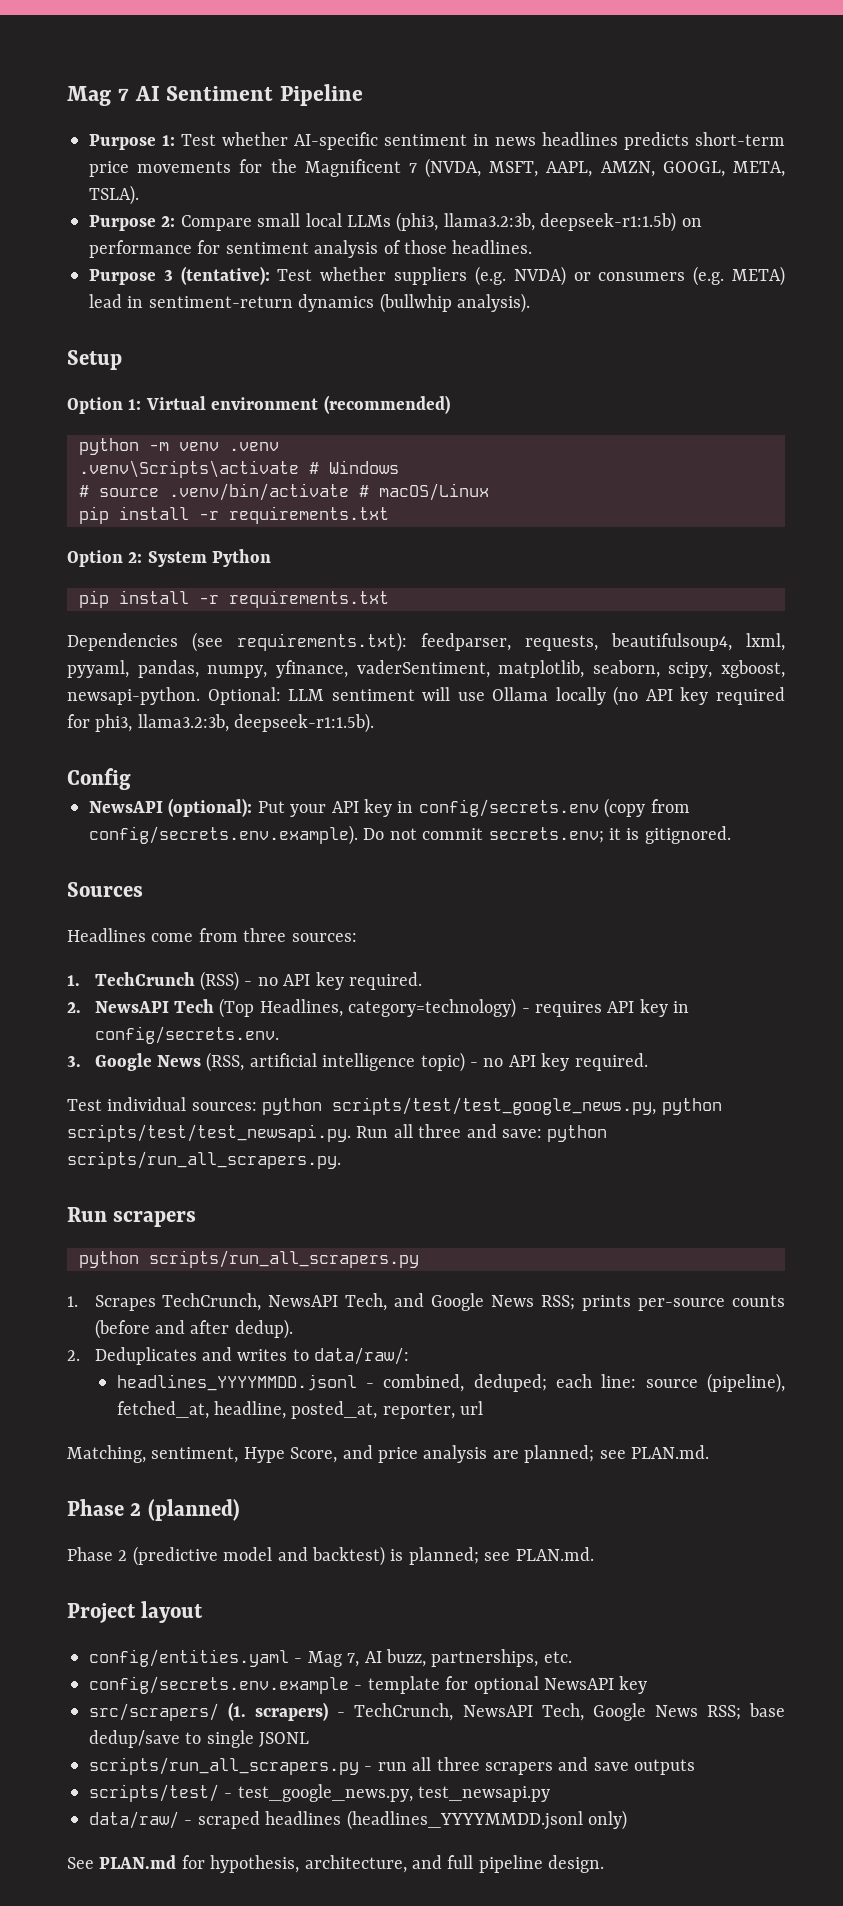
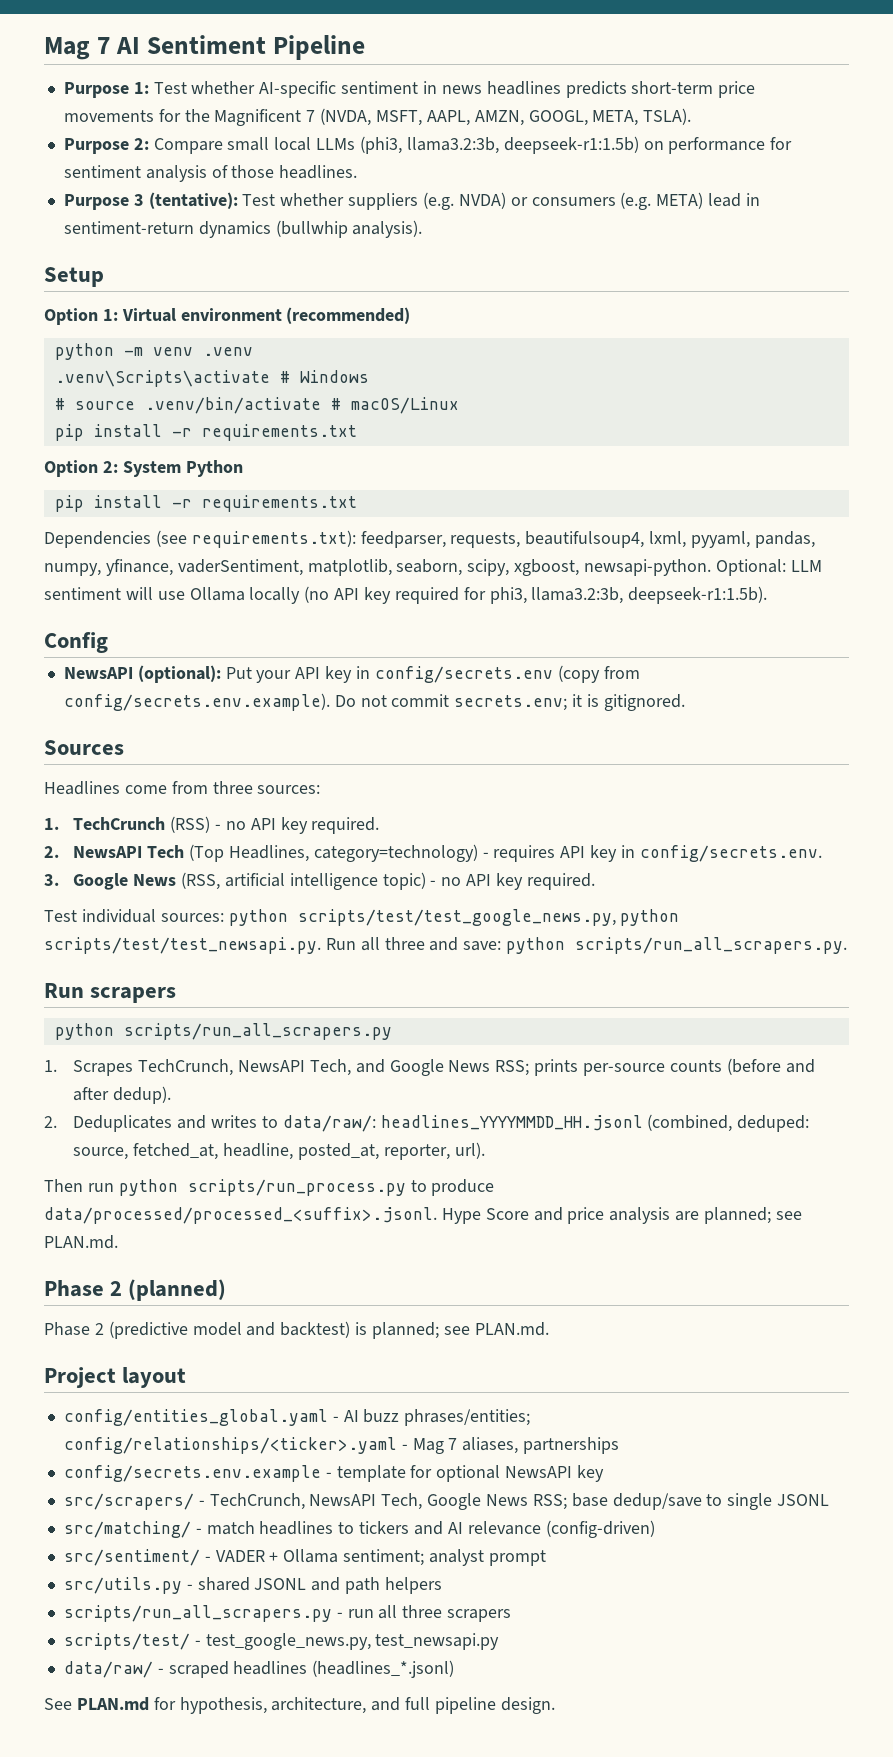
[116,1373,785,1393] [116,1401,484,1419] [67,1445,338,1463] // headlines_YYYYMMDD.jsonl - combined, deduped; each line: source (pipeline), fetched_at, headline, posted_at, reporter, url // Matching, sentiment, Hype Score, -> [380,1114,810,1132] [73,1142,485,1160] [44,1179,495,1196] [44,1207,529,1224] headlines_YYYYMMDD_HH.jsonl (combined, deduped: source, fetched_at, headline, posted_at, reporter, url). // Then run python scripts/run_process.py to produce data/processed/processed_<suffix>.jsonl. Hype Score
[89,1649,572,1667] config/entities.yaml - Mag 7, AI buzz, partnerships, etc. -> [63,1409,531,1426] [63,1437,620,1454] config/entities_global.yaml - AI buzz phrases/entities; config/relationships/<ticker>.yaml - Mag 7 aliases, partnerships
[228,1702,329,1721] (1. scrapers) -> (194, 1501) none
(310, 1739) none -> [63,1520,655,1538] [63,1549,546,1566] [63,1577,442,1594] // src/matching/ - match headlines to tickers and AI relevance (config-driven) // src/sentiment/ - VADER + Ollama sentiment; analyst prompt // src/utils.py - shared JSONL and path helpers
[558,1757,696,1775] and save outputs -> (512, 1615) none
[346,1810,627,1830] (headlines_YYYYMMDD.jsonl only) -> [312,1660,455,1678] (headlines_*.jsonl)

